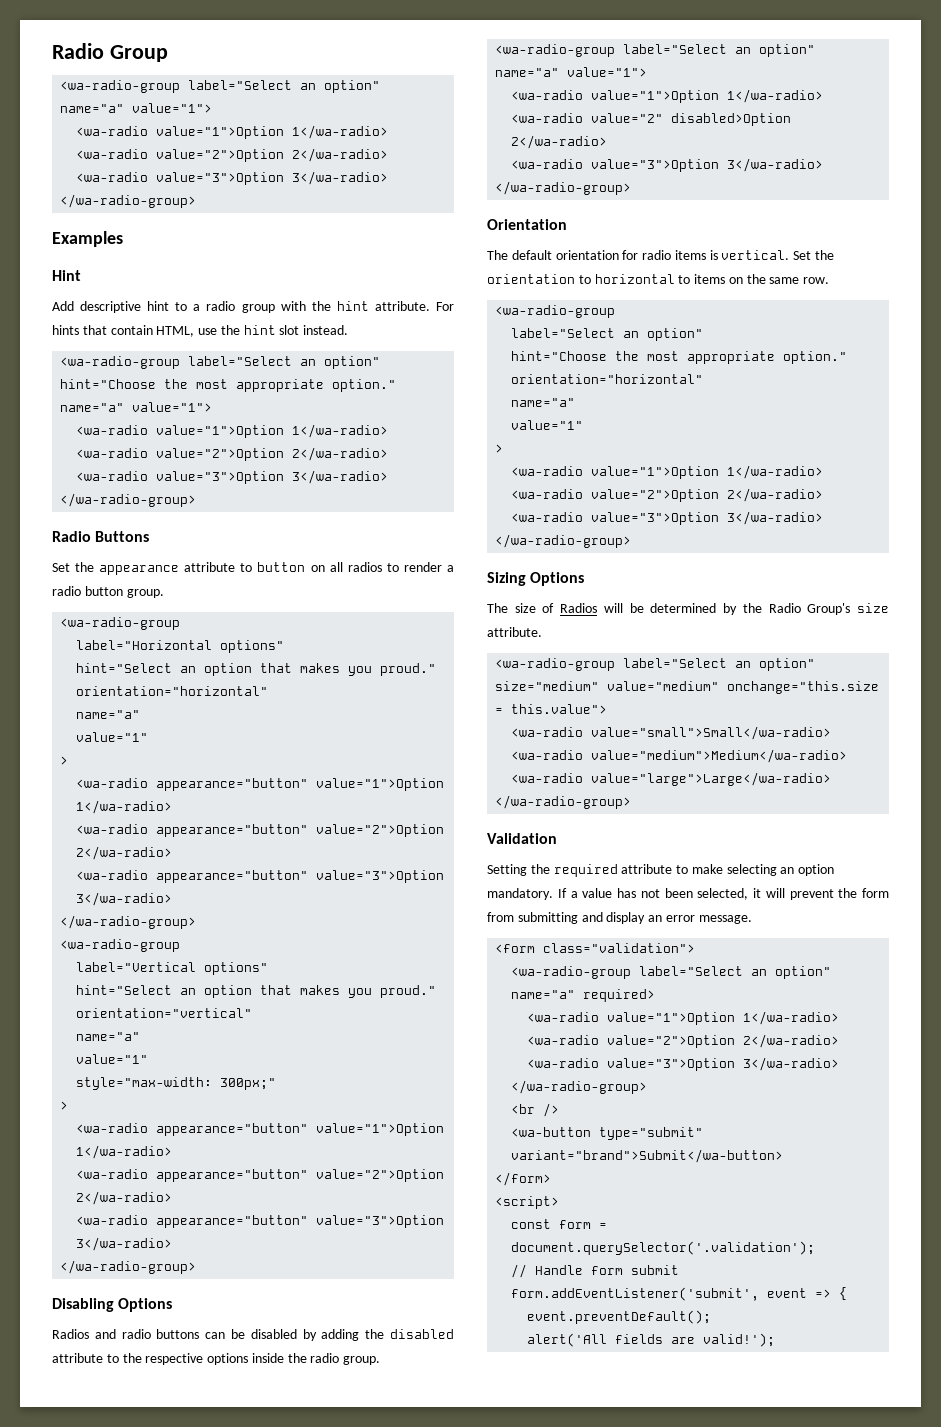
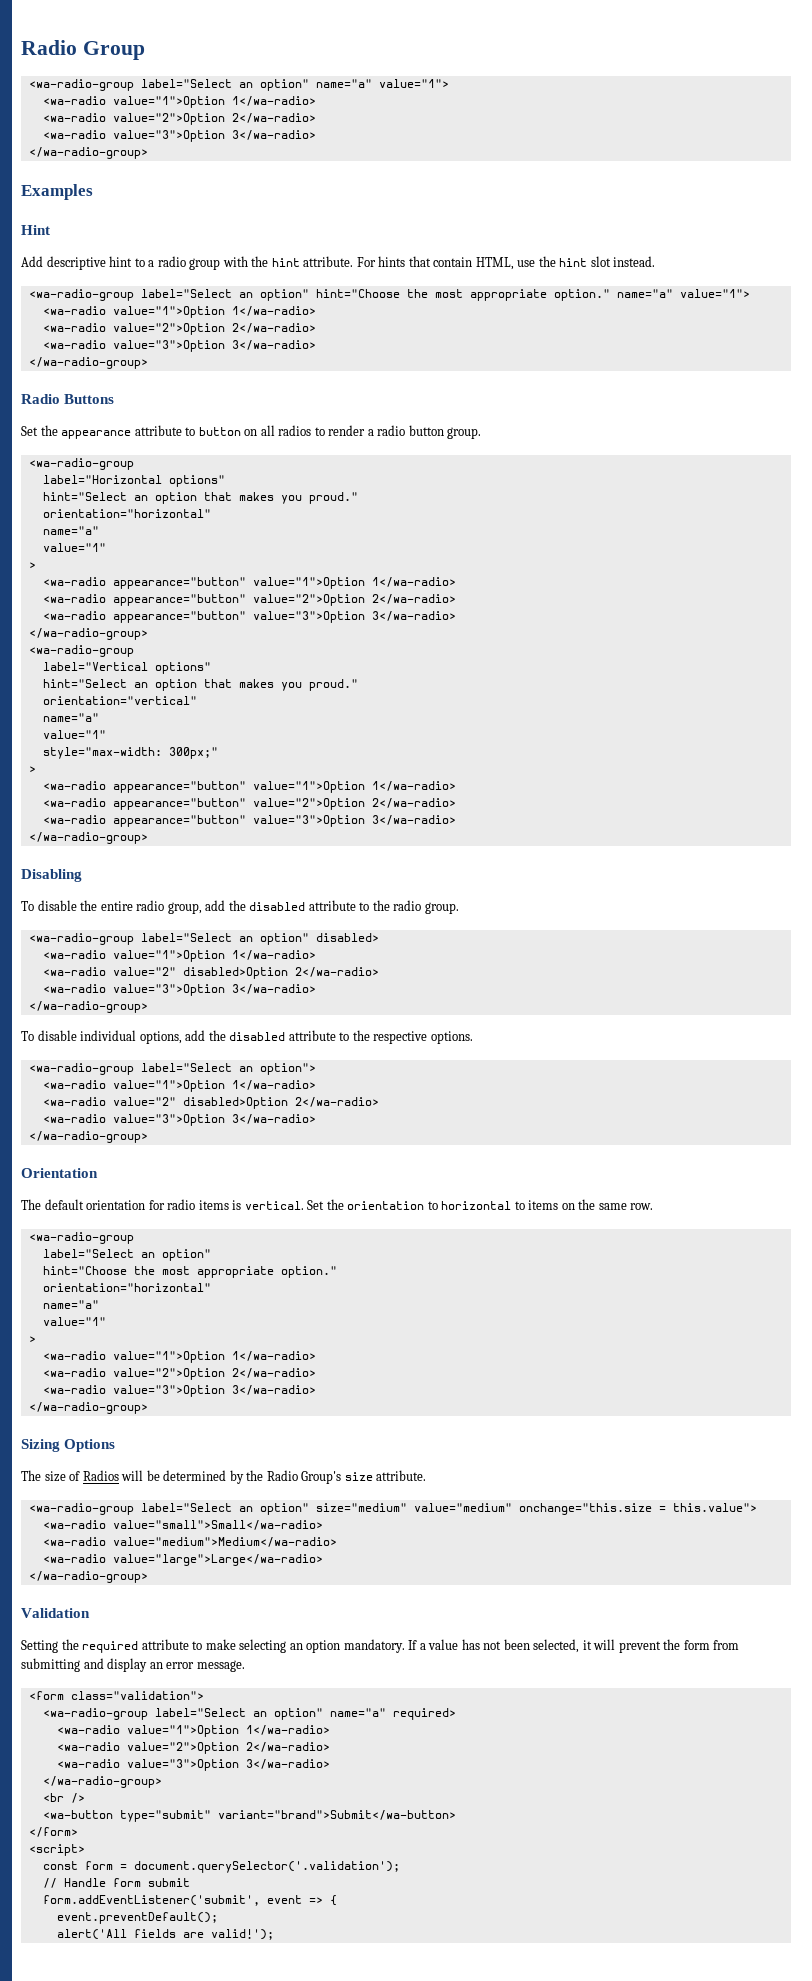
[118,1298,173,1312] [52,1329,455,1341] [52,1353,307,1365] Options // Radios and radio buttons can be disabled by adding the disabled attribute to the respective options inside the -> [21,900,390,914] // To disable the entire radio group, add the disabled attribute to the
[495,67,648,77] name="a" value="1"> -> [315,933,379,942] [42,950,316,962] [42,967,379,979] [42,984,316,996] [28,1001,148,1013] [21,1030,473,1044] [28,1063,316,1075] disabled> // <wa-radio value="1">Option 1</wa-radio> // <wa-radio value="2" disabled>Option 2</wa-radio> // <wa-radio value="3">Option 3</wa-radio> // </wa-radio-group> // To disable individual options, add the disabled attribute to the respective options. // <wa-radio-group label="Select an option">

